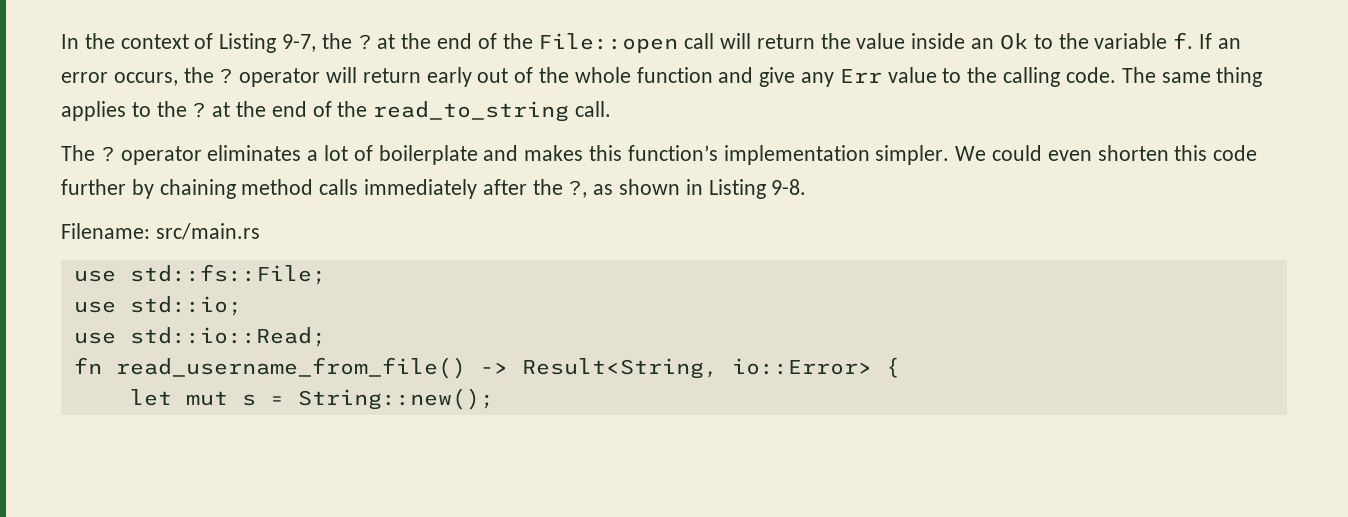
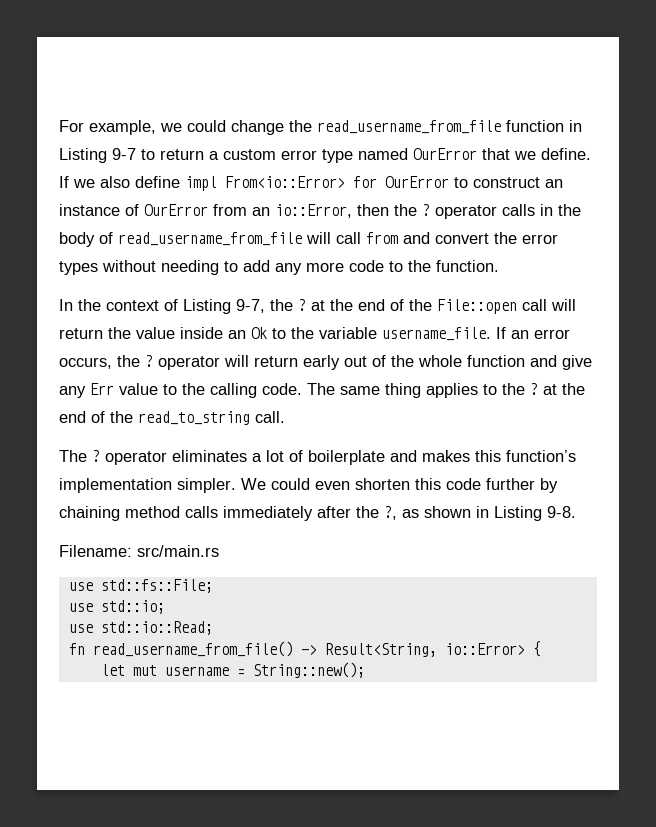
(61, 41) none -> [59,120,582,135] [59,148,591,163] [59,176,563,191] [59,204,581,219] [59,232,558,247] [59,260,499,275] For example, we could change the read_username_from_file function in Listing 9-7 to return a custom error type named OurError that we define. If we also define impl From<io::Error> for OurError to construct an instance of OurError from an io::Error, then the ? operator calls in the body of read_username_from_file will call from and convert the error types without needing to add any more code to the function. //
[1173,32,1194,49] f. -> [382,327,491,341] username_file.
[241,394,256,406] s -> [164,666,229,676] username

